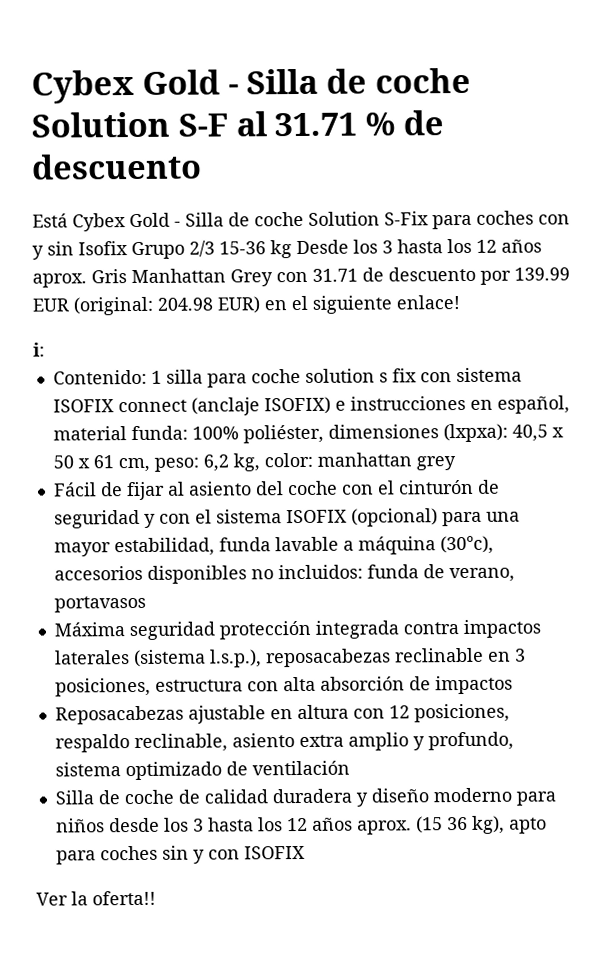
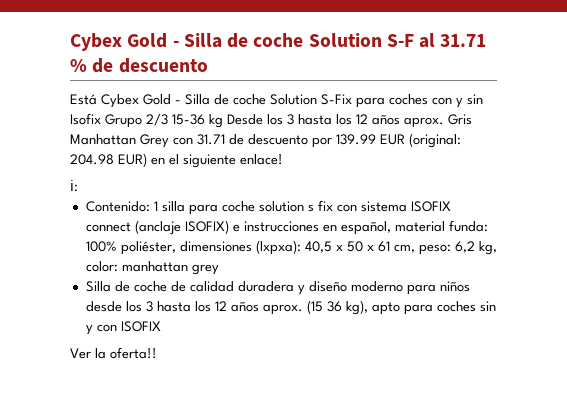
[52,479,500,501] [53,508,520,529] [53,535,494,557] [53,564,515,584] [53,595,146,613] [53,619,541,641] [54,647,526,668] [54,675,513,697] [54,703,510,725] [54,731,514,753] [54,760,350,781] // Fácil de fijar al asiento del coche con el cinturón de seguridad y con el sistema ISOFIX (opcional) para una mayor estabilidad, funda lavable a máquina (30°c), accesorios disponibles no incluidos: funda de verano, portavasos // Máxima seguridad protección integrada contra impactos laterales (sistema l.s.p.), reposacabezas reclinable en 3 posiciones, estructura con alta absorción de impactos // Reposacabezas ajustable en altura con 12 posiciones, respaldo reclinable, asiento extra amplio y profundo, sistema optimizado de ventilación -> (219, 269) none

